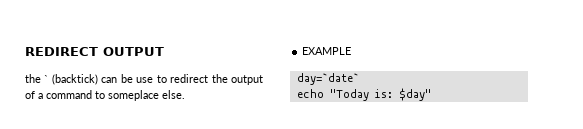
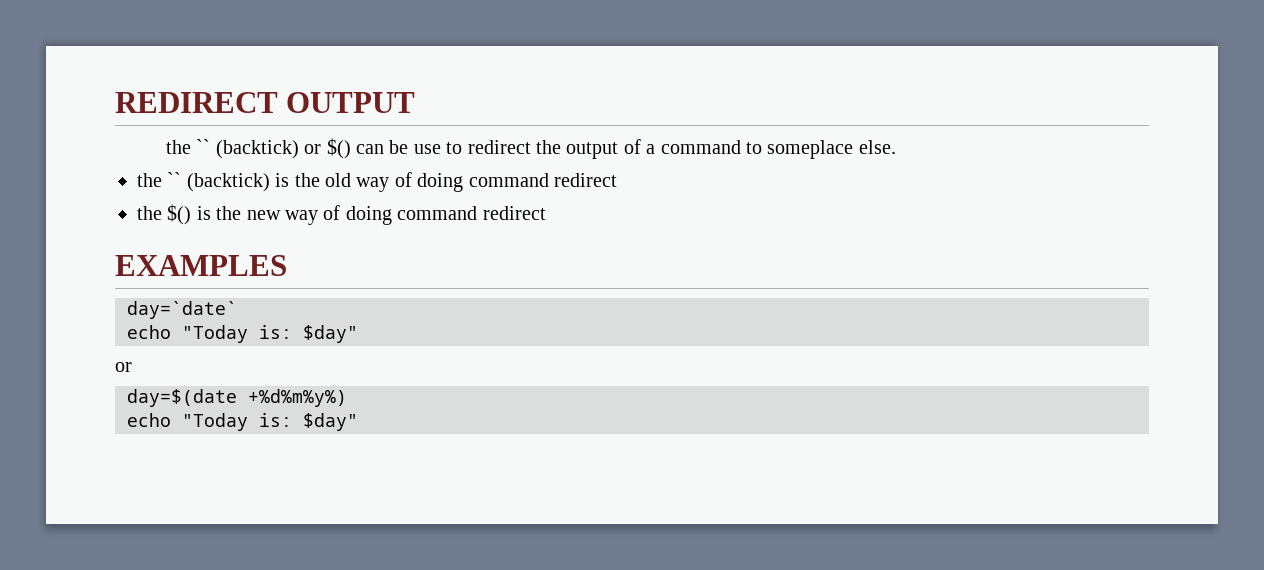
[44,74,98,85] ` (backtick) -> [196,138,351,159] `` (backtick) or $()
[302,47,352,55] EXAMPLE -> [137,172,617,192] [137,204,546,225] [115,255,287,276] the `` (backtick) is the old way of doing command redirect // the $() is the new way of doing command redirect // EXAMPLES
(431, 94) none -> [115,362,132,372] [127,389,347,407] [127,413,358,431] // or // day=$(date +%d%m%y%) // echo "Today is: $day"

